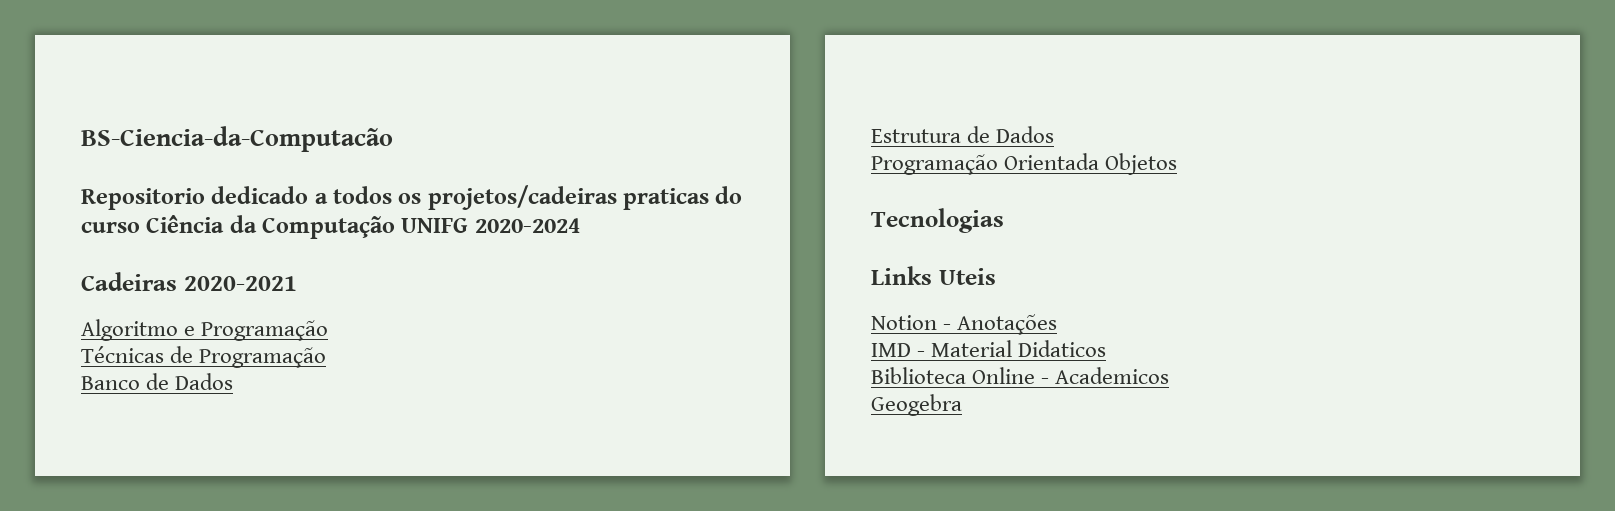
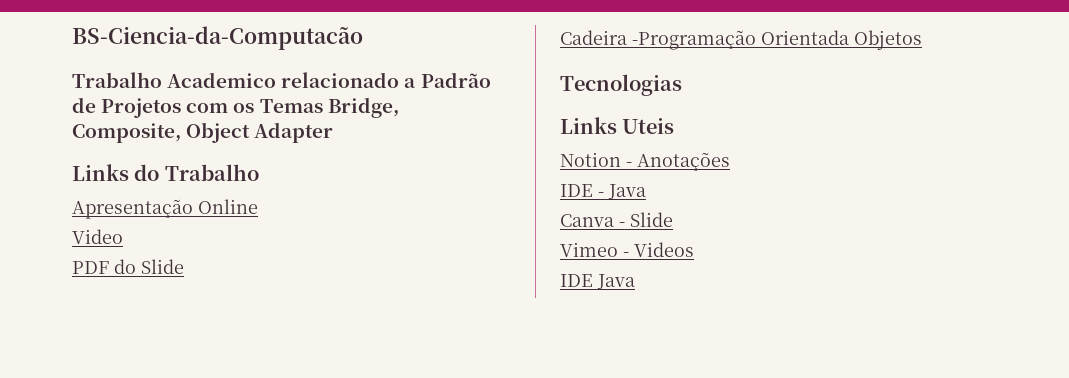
[81,185,743,210] [81,215,580,239] [81,272,297,291] [81,319,329,341] [81,346,327,368] [81,373,234,390] [871,126,1055,143] [871,154,998,175] Repositorio dedicado a todos os projetos/cadeiras praticas do curso Ciência da Computação UNIFG 2020-2024 // Cadeiras 2020-2021 // Algoritmo e Programação // Técnicas de Programação // Banco de Dados // Estrutura de Dados // Programação -> [72,72,491,88] [72,97,399,118] [72,122,334,143] [72,164,259,181] [72,199,258,219] [72,229,123,244] [72,259,184,274] [560,30,756,50] Trabalho Academico relacionado a Padrão de Projetos com os Temas Bridge, Composite, Object Adapter // Links do Trabalho // Apresentação Online // Video // PDF do Slide // Cadeira -Programação
[871,340,1107,357] [871,367,1170,384] [871,394,962,416] IMD - Material Didaticos // Biblioteca Online - Academicos // Geogebra -> [560,184,646,200] [560,212,673,227] [560,242,694,257] [560,274,635,290] IDE - Java // Canva - Slide // Vimeo - Videos // IDE Java

